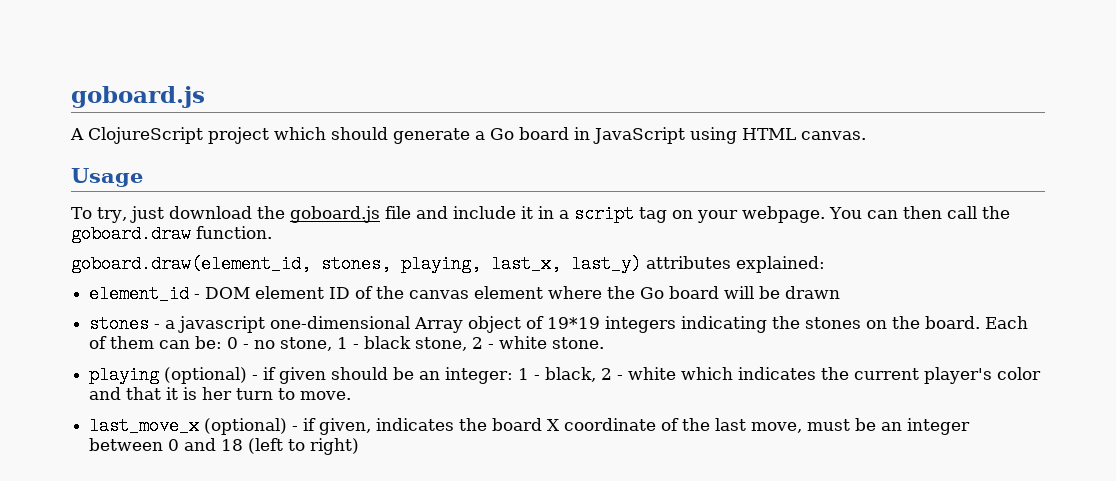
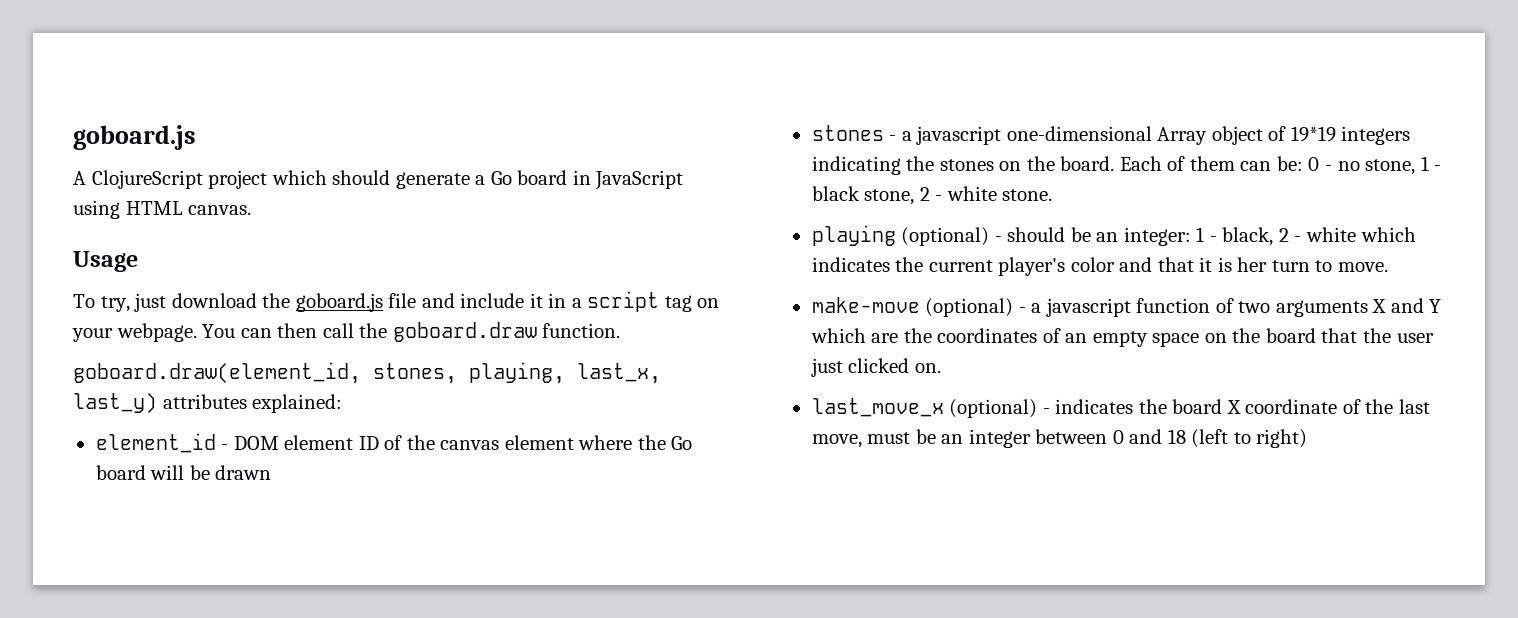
[263,367,327,384] if given -> (1002, 239) none
(352, 395) none -> [811,297,1442,317] [810,328,1434,347] [810,358,941,377] // make-move (optional) - a javascript function of two arguments X and Y which are the coordinates of an empty space on the board that the user just clicked on.
[303,418,372,435] if given, -> (1050, 411) none

